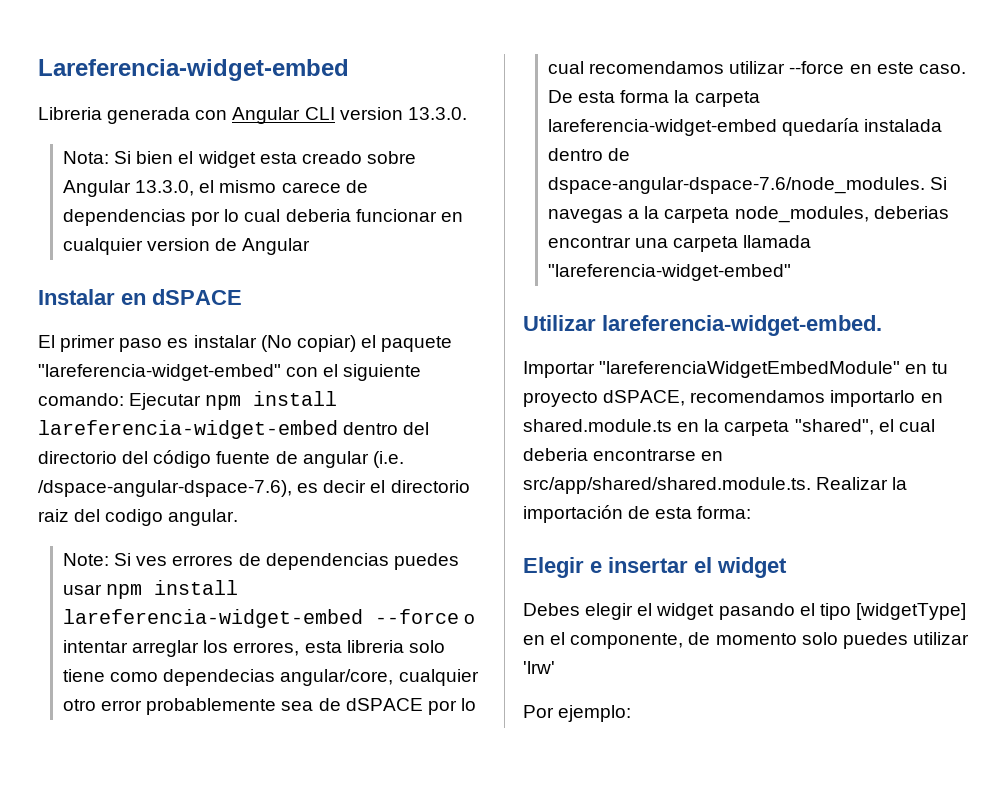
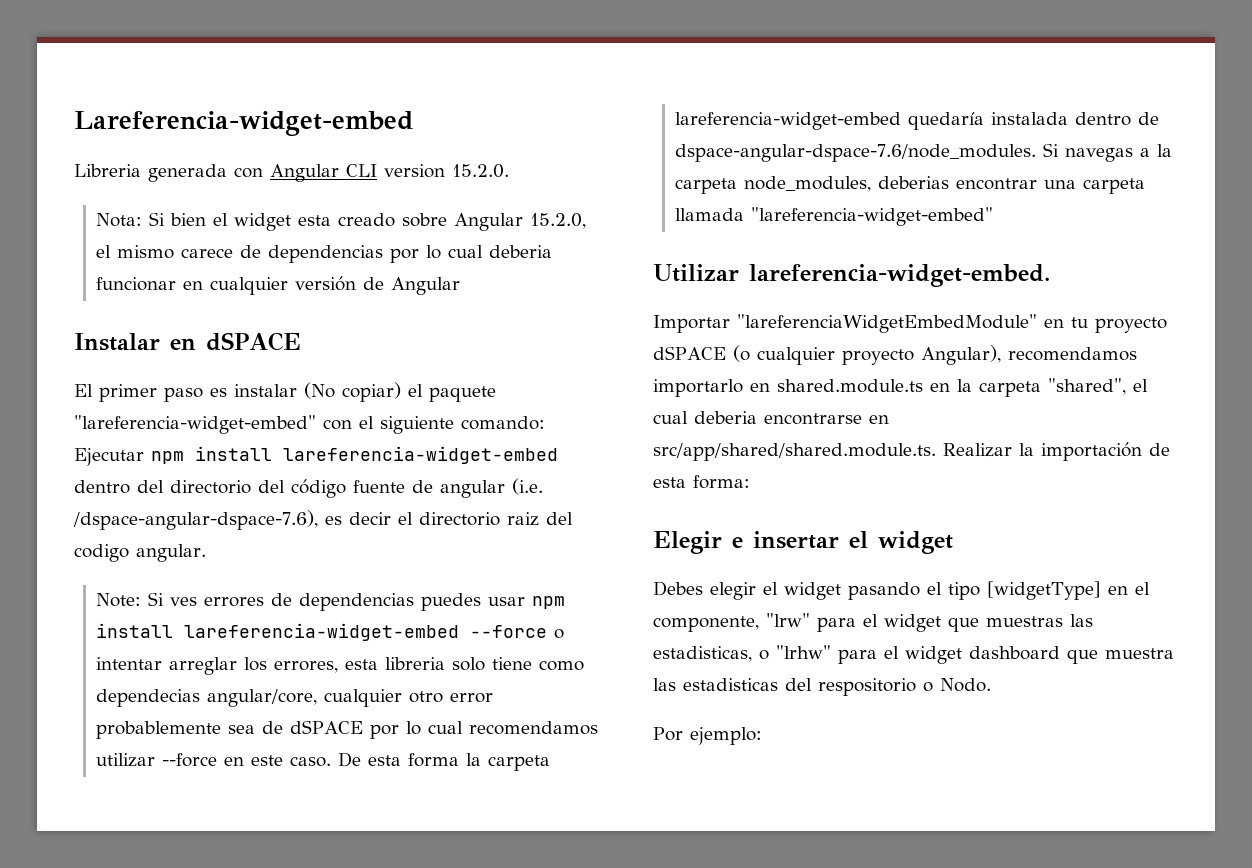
[407,107,467,120] 13.3.0. -> [452,164,509,178] 15.2.0.
[135,180,195,196] 13.3.0, -> [530,213,587,229] 15.2.0,
[147,238,211,251] version -> [295,276,357,291] versión
[603,390,686,406] dSPACE, -> [653,345,1001,365] dSPACE (o cualquier proyecto Angular),
[688,632,969,649] [523,661,555,674] de momento solo puedes utilizar 'lrw' -> [766,613,1093,632] [653,645,1174,664] [653,678,991,696] "lrw" para el widget que muestras las estadisticas, o "lrhw" para el widget dashboard que muestra las estadisticas del respositorio o Nodo.

